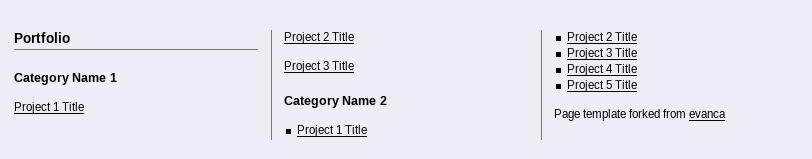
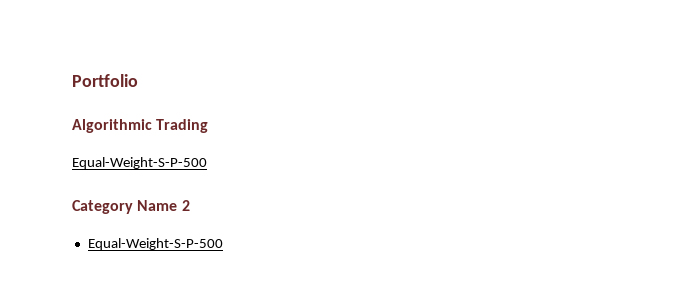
[14,73,117,85] [14,102,85,114] [284,32,355,44] [284,61,355,73] [284,96,387,108] [296,125,367,137] [566,32,637,44] [566,48,637,60] [566,64,637,76] [566,80,637,92] [554,109,727,121] Category Name 1 // Project 1 Title // Project 2 Title // Project 3 Title // Category Name 2 // Project 1 Title // Project 2 Title // Project 3 Title // Project 4 Title // Project 5 Title // Page template forked from evanca -> [72,119,209,133] [72,157,207,169] [72,200,190,214] [87,238,223,250] Algorithmic Trading // Equal-Weight-S-P-500 // Category Name 2 // Equal-Weight-S-P-500

